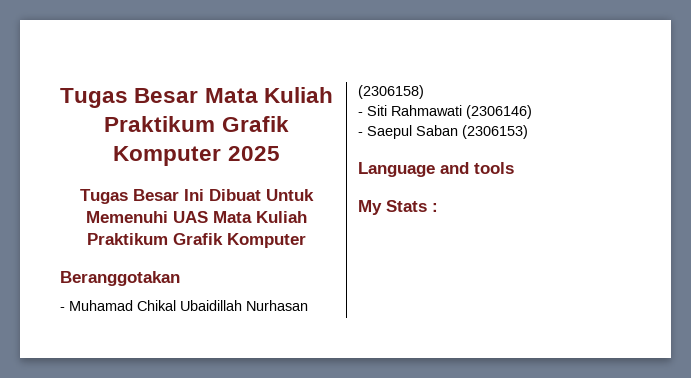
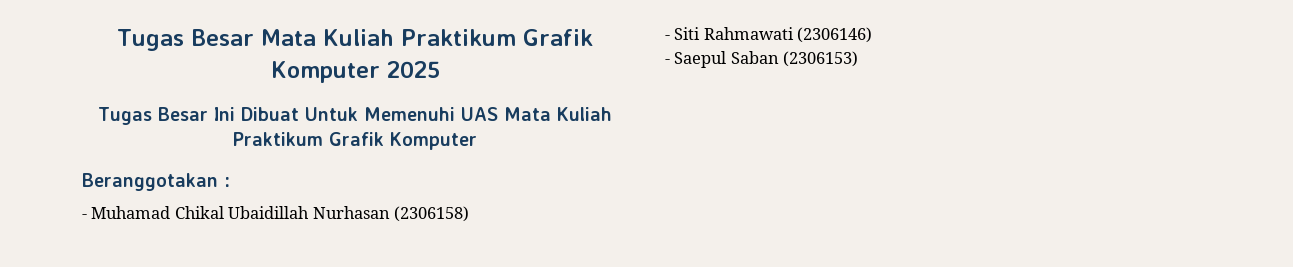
(180, 278) none -> [224,177,230,187] :
[358,162,514,177] [358,200,438,215] // Language and tools // My Stats : -> (859, 59) none

